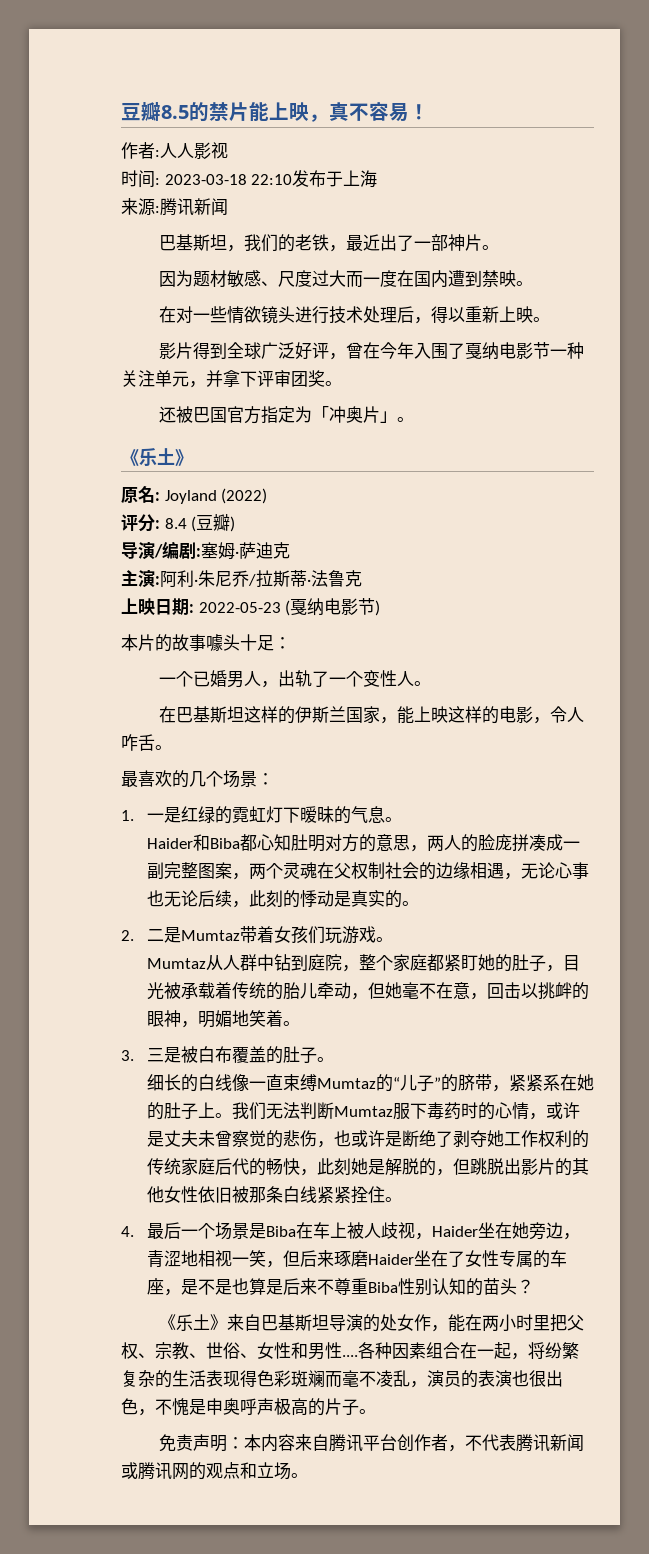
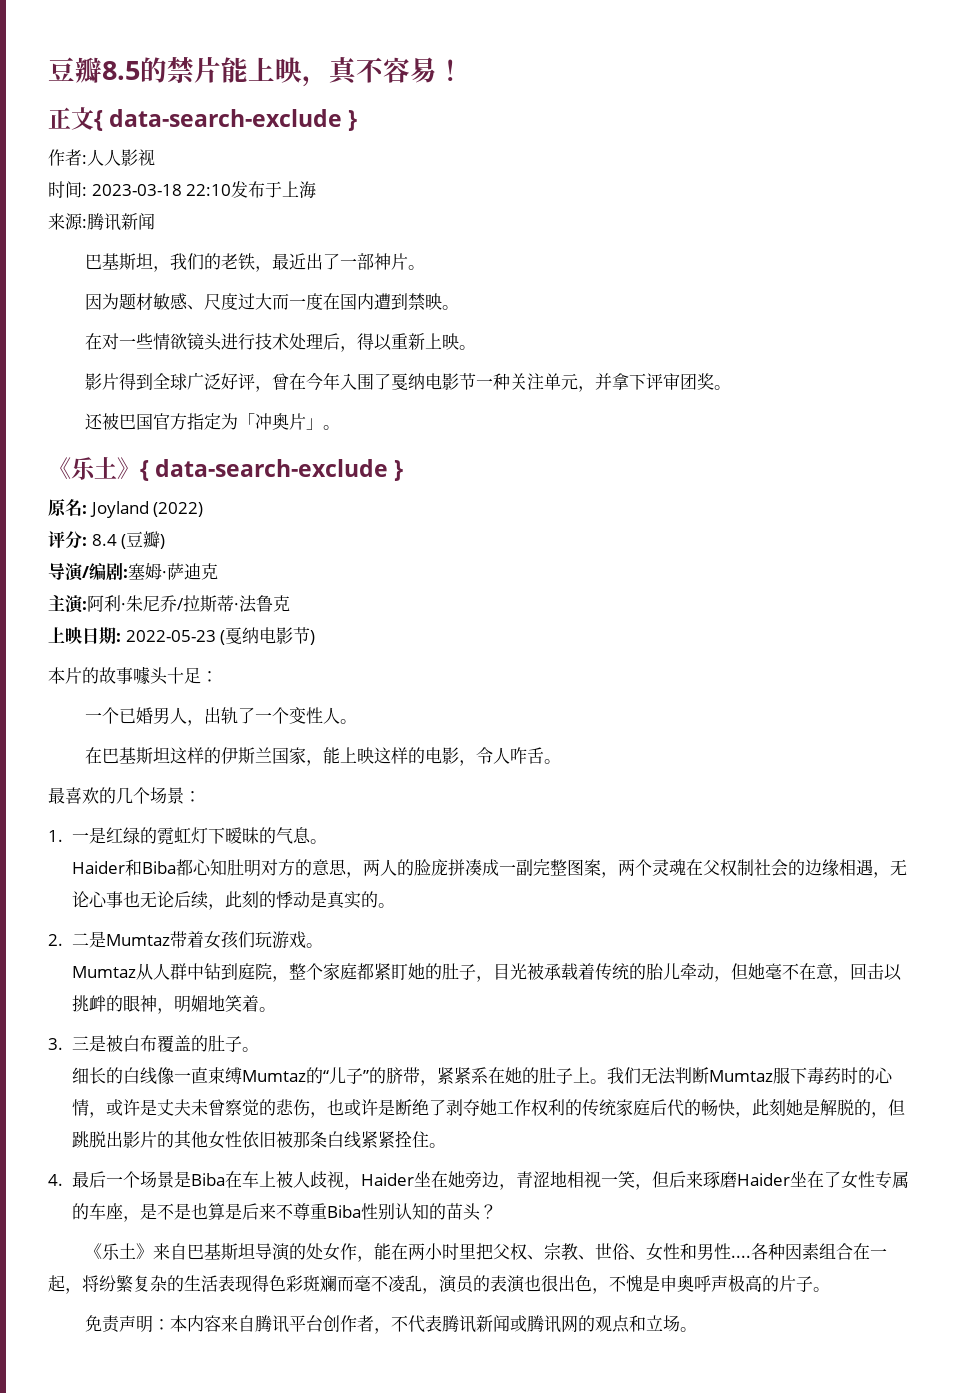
(429, 112) none -> [48,107,358,131] // 正文{ data-search-exclude }
(193, 457) none -> [140,459,404,481] { data-search-exclude }

